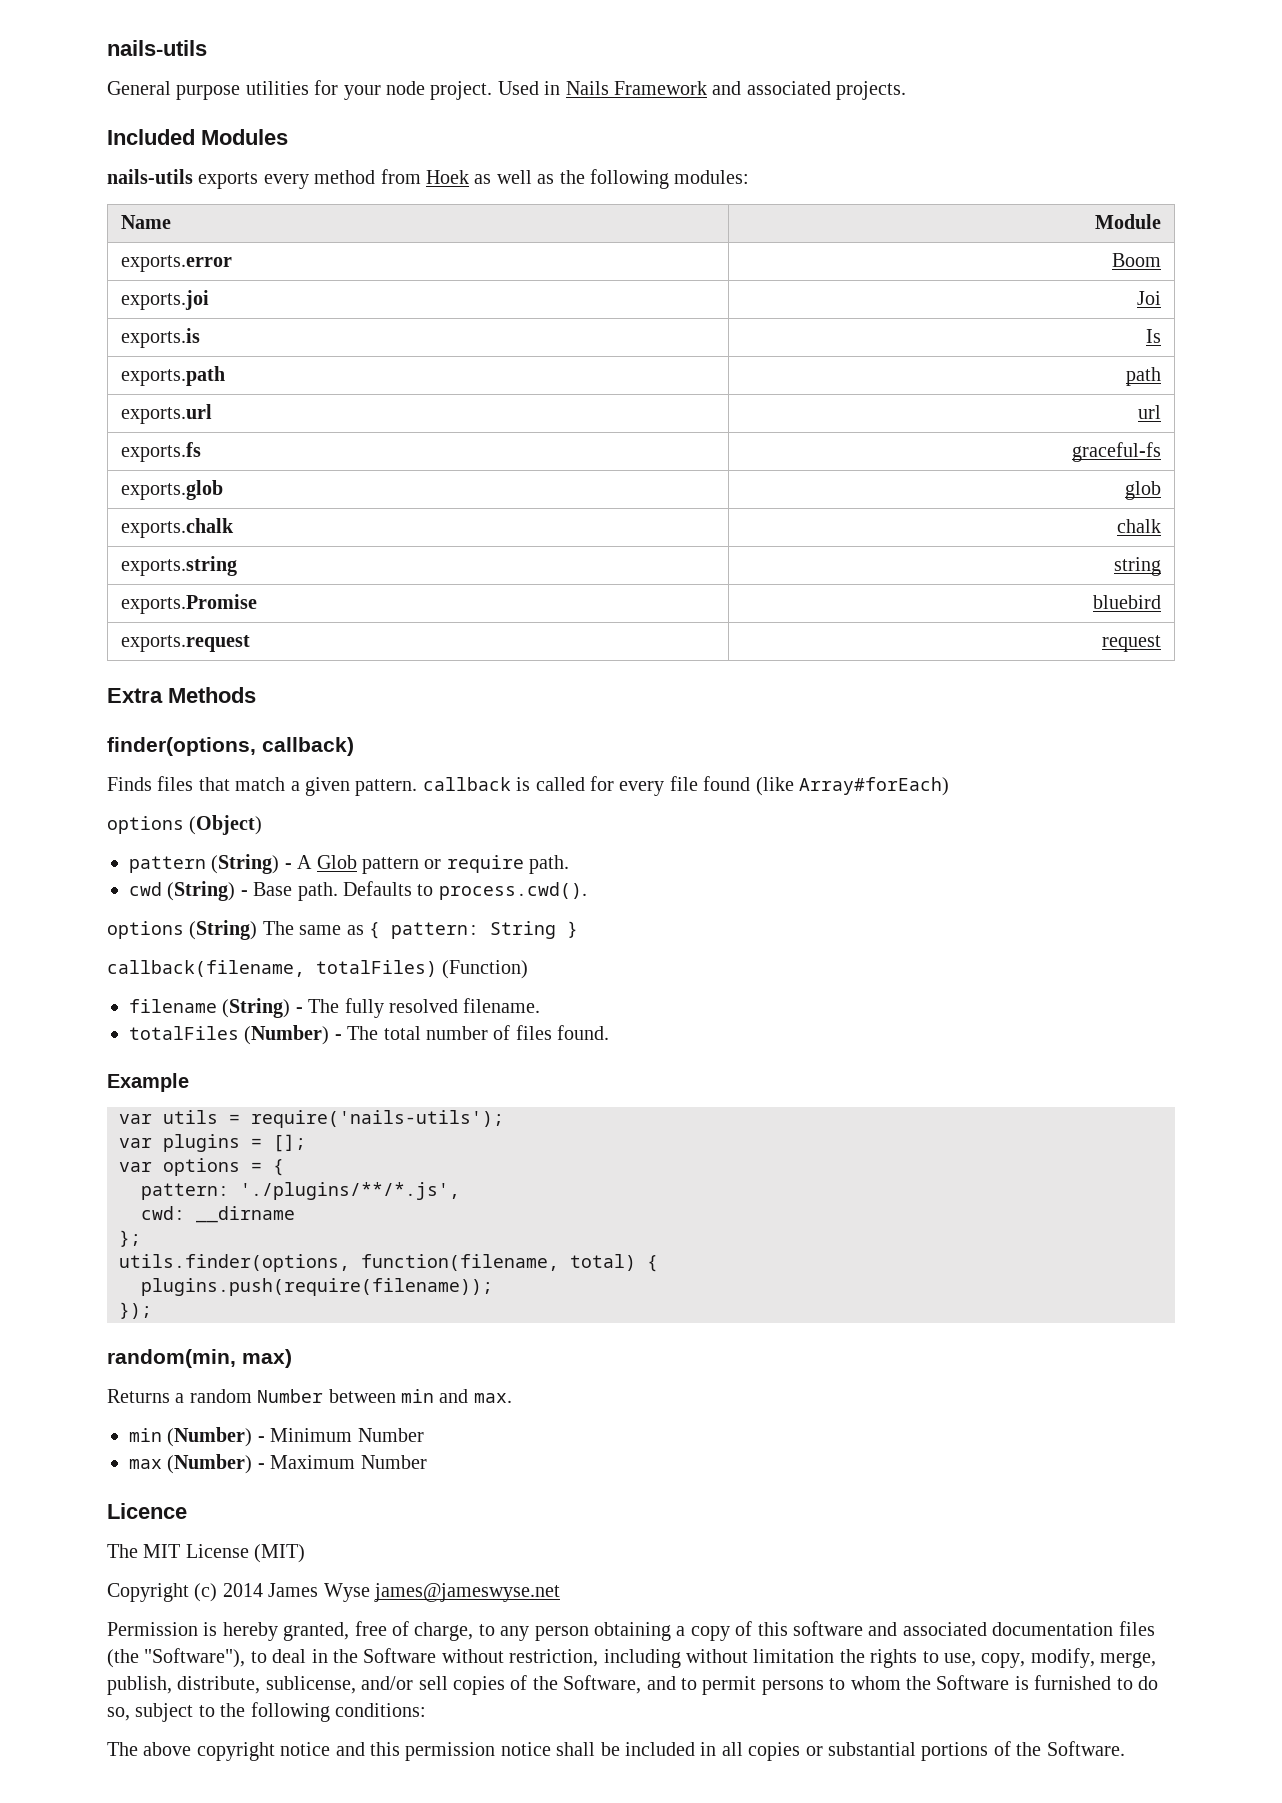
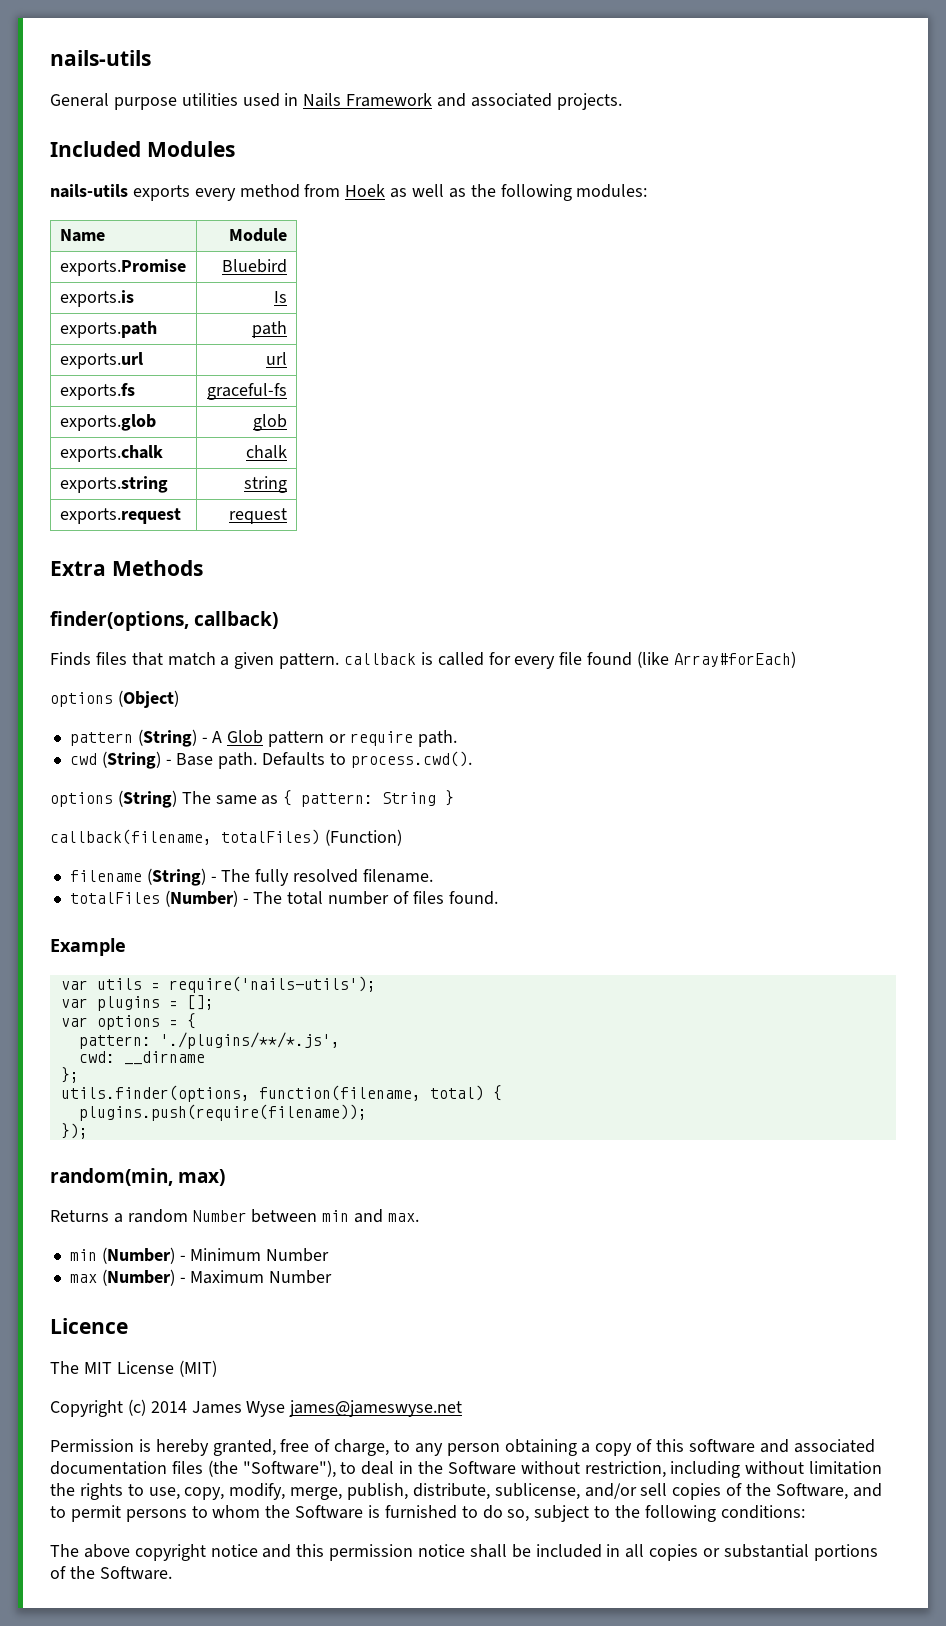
[314,80,539,100] for your node project. Used -> [242,93,280,107] used
[121,255,233,272] [1111,253,1161,267] [121,290,210,310] [1136,291,1161,305] exports.error | Boom // exports.joi | Joi -> [59,259,186,276] [222,259,288,273] exports.Promise | Bluebird
[121,594,258,614] [1092,595,1161,609] // exports.Promise | bluebird -> (288, 484) none

